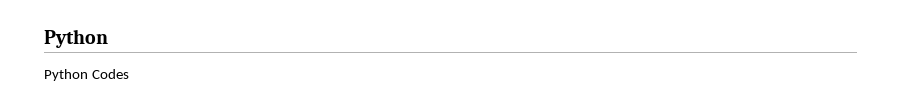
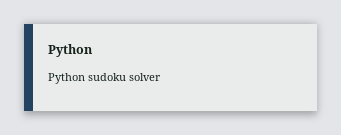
[91,69,129,79] Codes -> [88,73,161,81] sudoku solver

